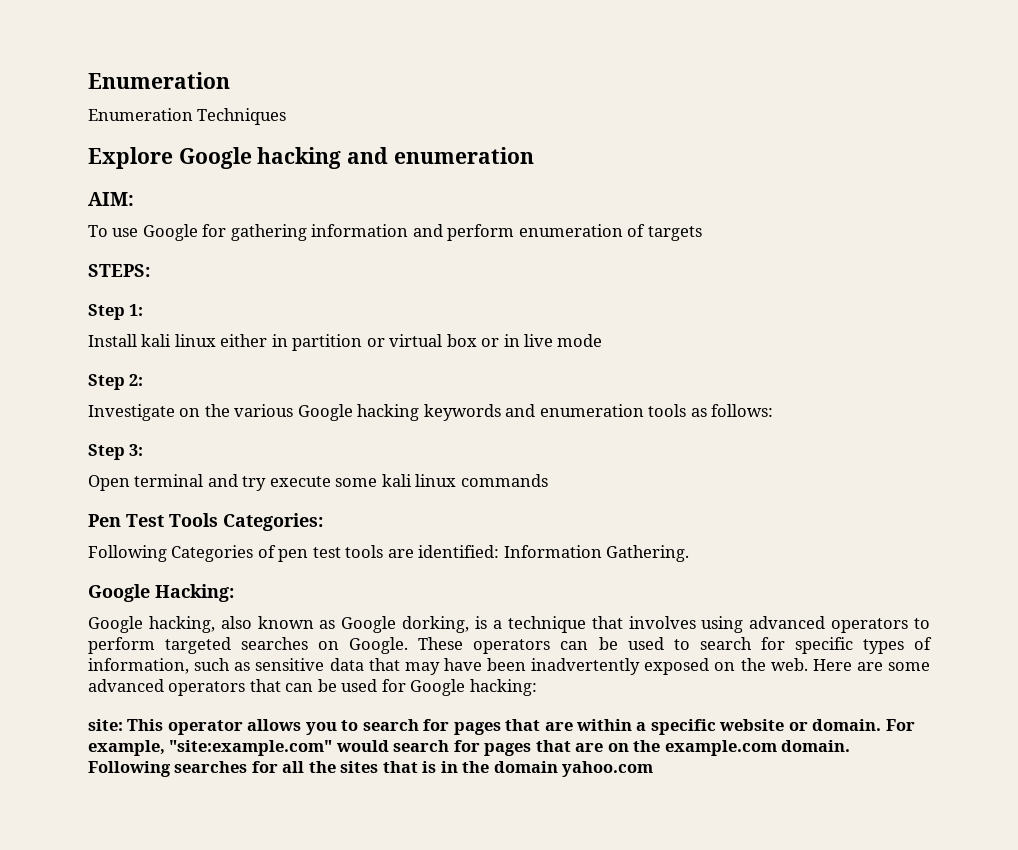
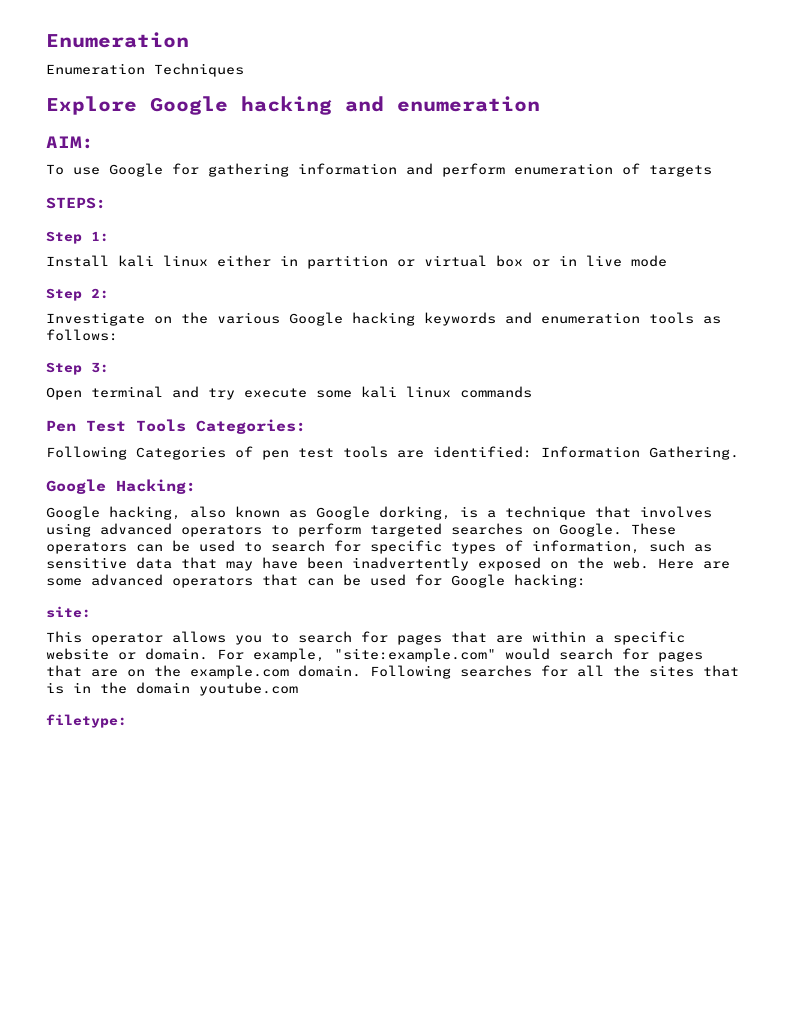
(123, 725) none -> (91, 612) //
[562,761,654,777] yahoo.com -> [199,682,298,696] [46,714,127,728] youtube.com // filetype:

